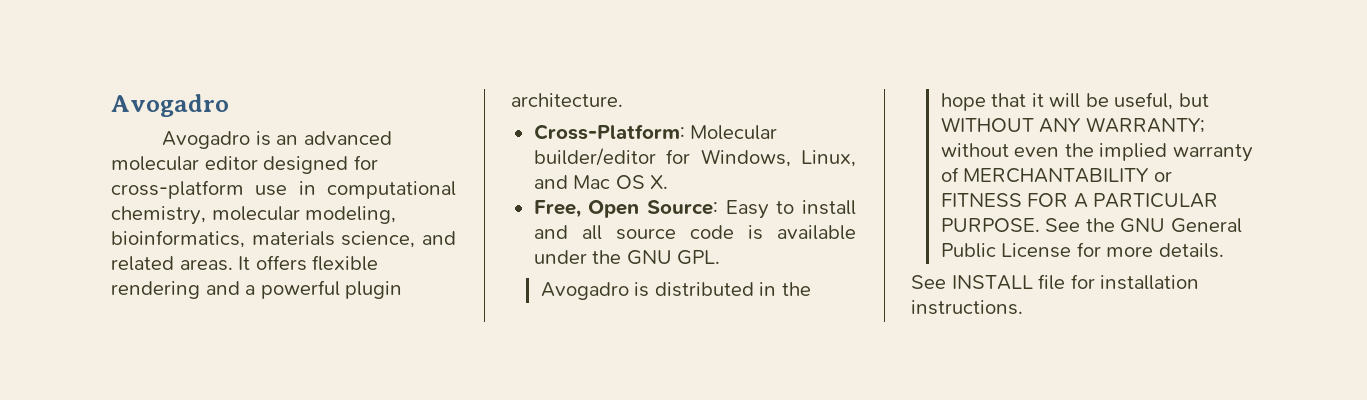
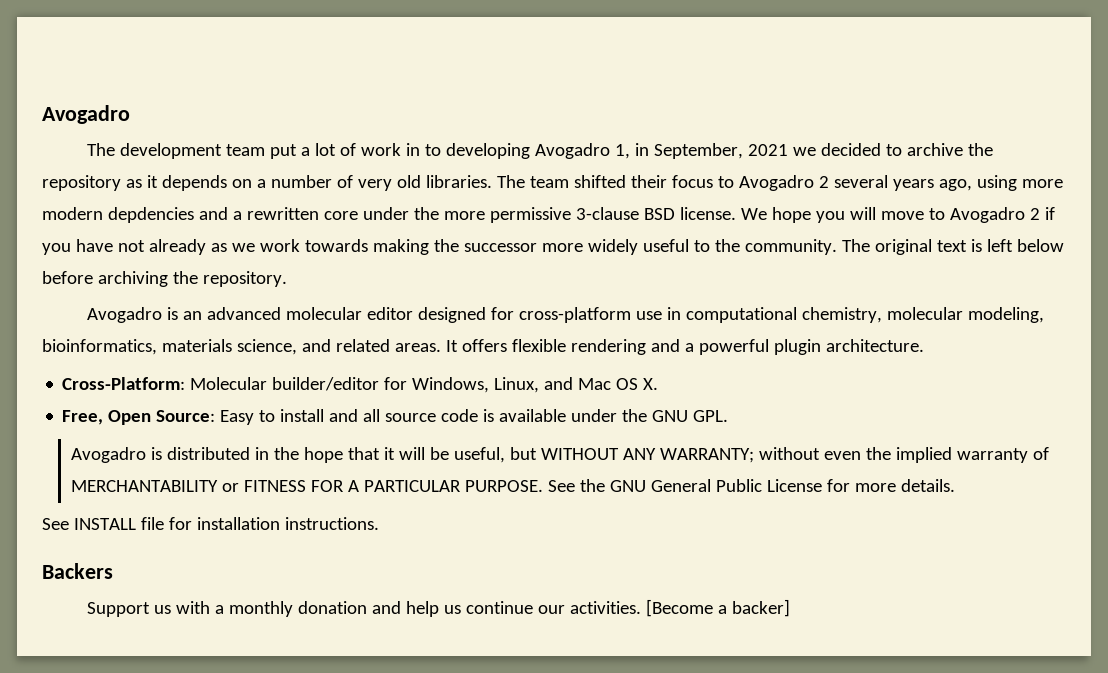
[111,94,229,117] Avogadro -> [42,105,130,124] [87,143,994,159] [42,175,1063,191] [42,207,1055,223] [42,239,1064,255] [42,271,287,287] Avogadro // The development team put a lot of work in to developing Avogadro 1, in September, 2021 we decided to archive the repository as it depends on a number of very old libraries. The team shifted their focus to Avogadro 2 several years ago, using more modern depdencies and a rewritten core under the more permissive 3-clause BSD license. We hope you will move to Avogadro 2 if you have not already as we work towards making the successor more widely useful to the community. The original text is left below before archiving the repository.
(1023, 307) none -> [42,563,113,579] [87,599,791,617] // Backers // Support us with a monthly donation and help us continue our activities. [Become a backer]

